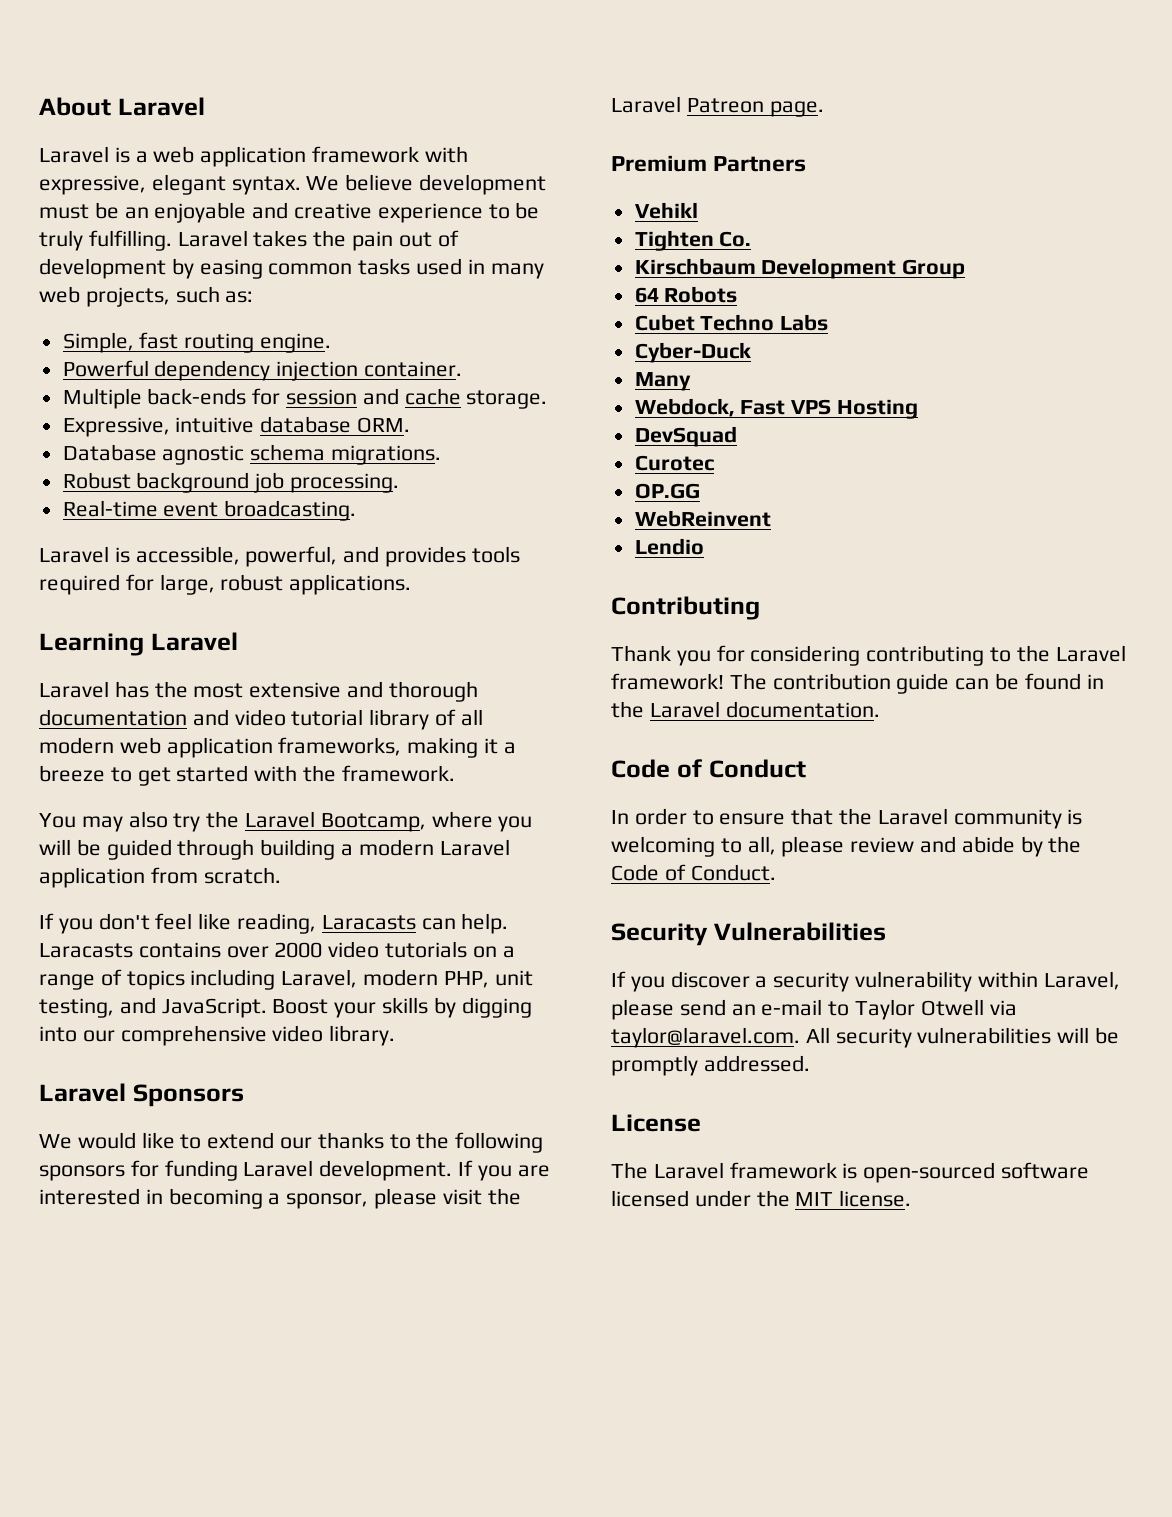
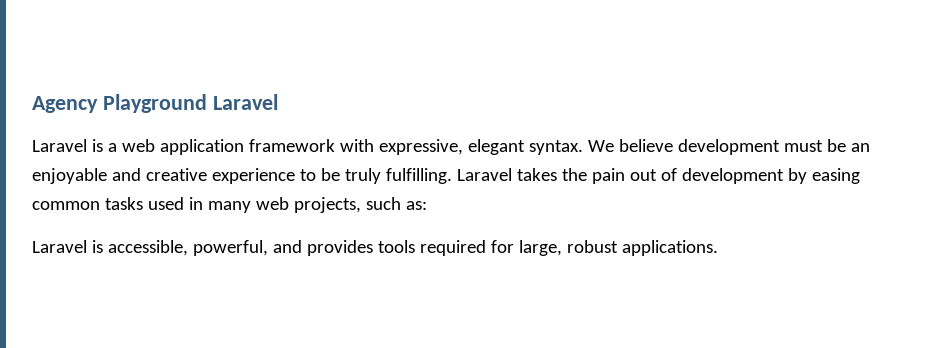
[39,97,111,116] About -> [32,94,207,113] Agency Playground
[62,332,332,353] [62,360,463,381] [62,388,548,409] [62,416,411,437] [62,444,442,465] [62,472,400,493] [62,500,357,521] // Simple, fast routing engine. // Powerful dependency injection container. // Multiple back-ends for session and cache storage. // Expressive, intuitive database ORM. // Database agnostic schema migrations. // Robust background job processing. // Real-time event broadcasting. -> (427, 205) none
[39,632,238,656] [39,681,478,702] [39,709,483,730] [39,737,516,758] [39,765,455,786] [39,811,533,832] [39,839,510,860] [39,867,281,888] [39,913,509,934] [39,941,515,958] [39,969,533,990] [39,997,532,1018] [39,1025,396,1046] [39,1083,244,1107] [39,1132,544,1153] [39,1160,550,1181] [39,1188,521,1209] [611,96,824,117] [611,155,807,172] [634,202,698,219] [634,230,752,251] [634,258,966,279] [634,286,738,303] [634,314,829,331] [634,342,751,363] [634,372,691,391] [634,398,919,419] [634,426,737,447] [634,455,714,471] [634,483,700,499] [634,510,771,527] [634,538,704,555] [611,596,760,620] [611,645,1126,666] [611,673,1104,694] [611,701,880,718] [611,759,806,778] [611,808,1083,829] [611,836,1082,857] [611,864,776,881] [611,922,886,946] [611,971,1120,992] [611,999,1017,1020] [611,1027,1120,1048] [611,1055,810,1076] [611,1114,701,1132] [611,1162,1090,1183] [611,1190,912,1207] // Learning Laravel // Laravel has the most extensive and thorough documentation and video tutorial library of all modern web application frameworks, making it a breeze to get started with the framework. // You may also try the Laravel Bootcamp, where you will be guided through building a modern Laravel application from scratch. // If you don't feel like reading, Laracasts can help. Laracasts contains over 2000 video tutorials on a range of topics including Laravel, modern PHP, unit testing, and JavaScript. Boost your skills by digging into our comprehensive video library. // Laravel Sponsors // We would like to extend our thanks to the following sponsors for funding Laravel development. If you are interested in becoming a sponsor, please visit the Laravel Patreon page. // Premium Partners // Vehikl // Tighten Co. // Kirschbaum Development Group // 64 Robots // Cubet Techno Labs // Cyber-Duck // Many // Webdock, Fast VPS Hosting // DevSquad // Curotec // OP.GG // WebReinvent // Lendio // Contributing // Thank you for considering contributing to the Laravel framework! The contribution guide can be found in the Laravel documentation. // Code of Conduct // In order to ensure that the Laravel community is welcoming to all, please review and abide by the Code of Conduct. // Security Vulnerabilities // If you discover a security vulnerability within Laravel, please send an e-mail to Taylor Otwell via taylor@laravel.com. All security vulnerabilities will be promptly addressed. // License // The Laravel framework is open-sourced software licensed under the MIT license. -> (718, 248) none

